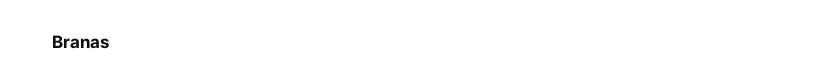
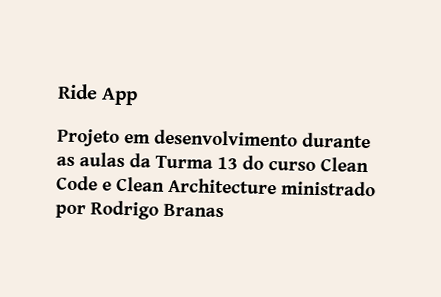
(52, 42) none -> [58,83,139,106] [57,128,371,149] [56,152,369,173] [56,175,376,197] [55,200,159,220] Ride App // Projeto em desenvolvimento durante as aulas da Turma 13 do curso Clean Code e Clean Architecture ministrado por Rodrigo

